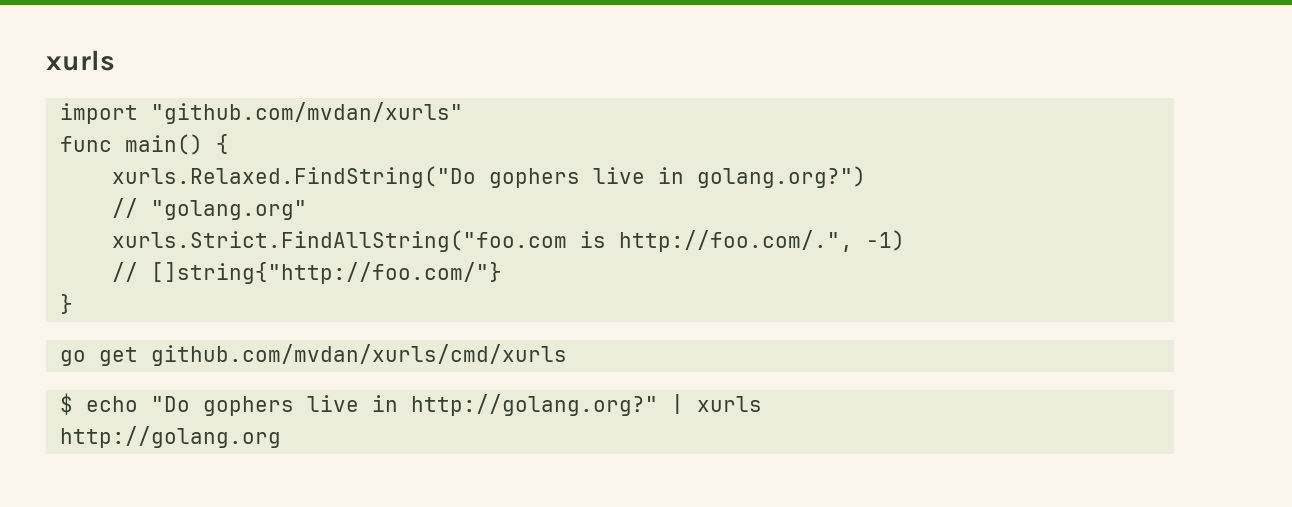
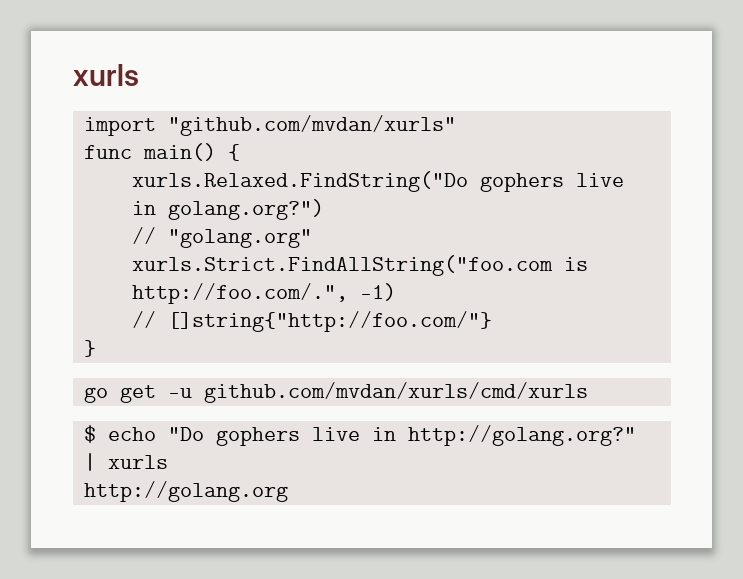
(139, 356) none -> [168,388,193,398] -u

